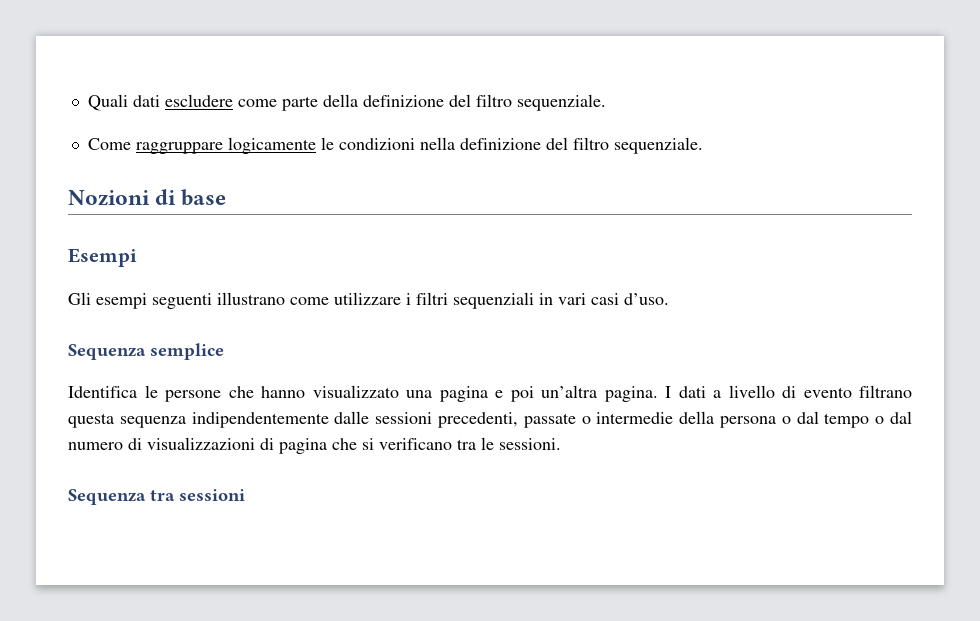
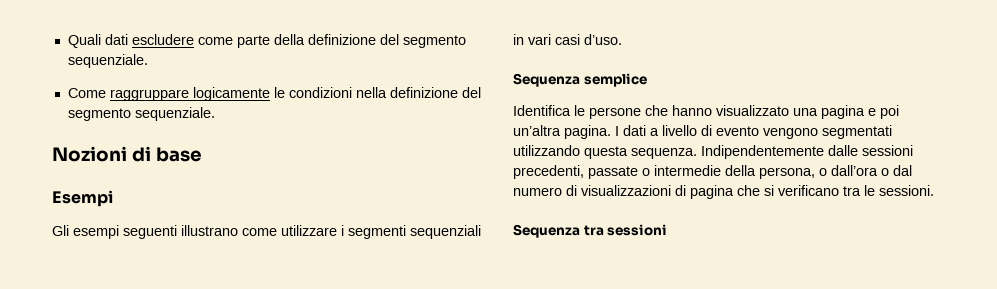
[475,94,512,107] filtro -> [402,35,466,48] segmento
[572,137,609,150] filtro -> [67,108,131,121] segmento
[416,292,448,305] filtri -> [348,225,406,239] segmenti
[859,385,912,398] [68,412,329,428] filtrano questa sequenza indipendentemente -> [763,125,892,139] [513,145,824,159] vengono segmentati utilizzando questa sequenza. Indipendentemente
[719,411,870,428] persona o dal tempo -> [759,165,878,179] persona, o dall’ora

